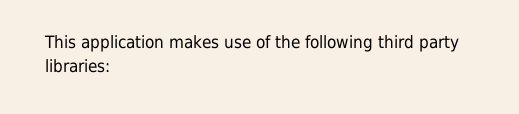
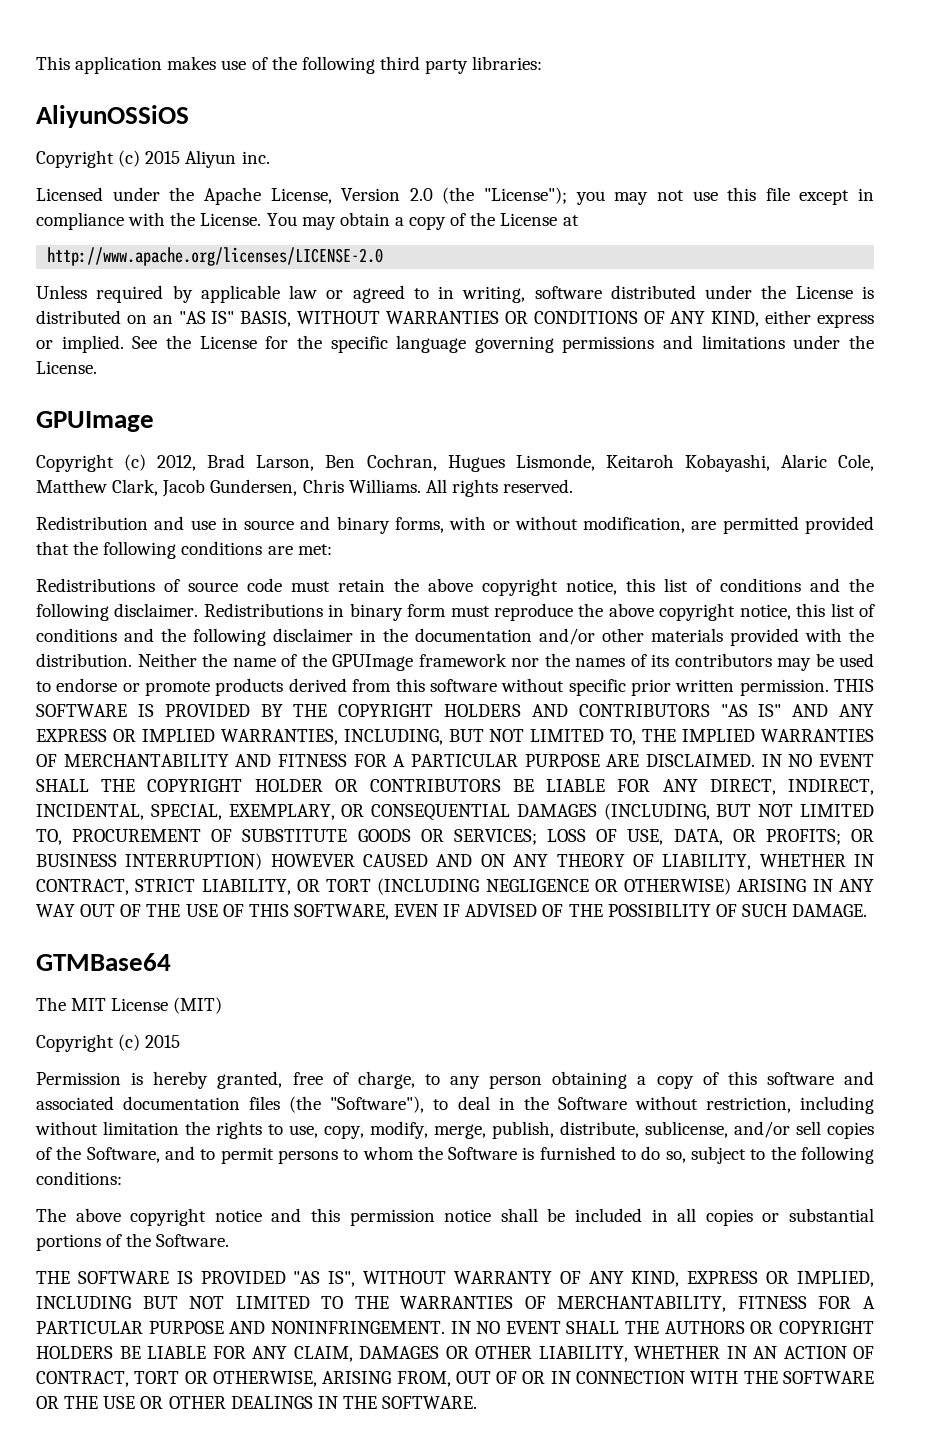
(110, 66) none -> [36,105,189,128] [36,150,270,168] [36,187,874,205] [36,212,579,230] [47,247,384,266] [36,285,874,303] [36,310,875,328] [36,335,874,353] [36,361,97,374] [36,411,154,432] [36,454,875,472] [36,479,574,497] [36,516,875,534] [36,541,332,559] [36,578,874,596] [36,603,876,621] [36,628,874,646] [36,653,874,671] [36,678,875,696] [36,704,875,717] [36,729,874,745] [36,754,874,767] [36,779,875,795] [36,803,875,821] [36,829,875,845] [36,853,875,870] [36,878,874,895] [36,904,868,920] [36,953,171,971] [36,997,223,1014] [36,1034,181,1052] [36,1071,874,1089] [36,1096,874,1114] [35,1121,874,1139] [36,1146,874,1164] [36,1171,122,1185] [36,1208,875,1226] [36,1233,230,1251] [36,1271,874,1287] [36,1296,875,1312] [36,1321,874,1334] [36,1346,874,1362] [36,1371,874,1387] [36,1396,478,1409] // AliyunOSSiOS // Copyright (c) 2015 Aliyun inc. // Licensed under the Apache License, Version 2.0 (the "License"); you may not use this file except in compliance with the License. You may obtain a copy of the License at // http://www.apache.org/licenses/LICENSE-2.0 // Unless required by applicable law or agreed to in writing, software distributed under the License is distributed on an "AS IS" BASIS, WITHOUT WARRANTIES OR CONDITIONS OF ANY KIND, either express or implied. See the License for the specific language governing permissions and limitations under the License. // GPUImage // Copyright (c) 2012, Brad Larson, Ben Cochran, Hugues Lismonde, Keitaroh Kobayashi, Alaric Cole, Matthew Clark, Jacob Gundersen, Chris Williams. All rights reserved. // Redistribution and use in source and binary forms, with or without modification, are permitted provided that the following conditions are met: // Redistributions of source code must retain the above copyright notice, this list of conditions and the following disclaimer. Redistributions in binary form must reproduce the above copyright notice, this list of conditions and the following disclaimer in the documentation and/or other materials provided with the distribution. Neither the name of the GPUImage framework nor the names of its contributors may be used to endorse or promote products derived from this software without specific prior written permission. THIS SOFTWARE IS PROVIDED BY THE COPYRIGHT HOLDERS AND CONTRIBUTORS "AS IS" AND ANY EXPRESS OR IMPLIED WARRANTIES, INCLUDING, BUT NOT LIMITED TO, THE IMPLIED WARRANTIES OF MERCHANTABILITY AND FITNESS FOR A PARTICULAR PURPOSE ARE DISCLAIMED. IN NO EVENT SHALL THE COPYRIGHT HOLDER OR CONTRIBUTORS BE LIABLE FOR ANY DIRECT, INDIRECT, INCIDENTAL, SPECIAL, EXEMPLARY, OR CONSEQUENTIAL DAMAGES (INCLUDING, BUT NOT LIMITED TO, PROCUREMENT OF SUBSTITUTE GOODS OR SERVICES; LOSS OF USE, DATA, OR PROFITS; OR BUSINESS INTERRUPTION) HOWEVER CAUSED AND ON ANY THEORY OF LIABILITY, WHETHER IN CONTRACT, STRICT LIABILITY, OR TORT (INCLUDING NEGLIGENCE OR OTHERWISE) ARISING IN ANY WAY OUT OF THE USE OF THIS SOFTWARE, EVEN IF ADVISED OF THE POSSIBILITY OF SUCH DAMAGE. // GTMBase64 // The MIT License (MIT) // Copyright (c) 2015 // Permission is hereby granted, free of charge, to any person obtaining a copy of this software and associated documentation files (the "Software"), to deal in the Software without restriction, including without limitation the rights to use, copy, modify, merge, publish, distribute, sublicense, and/or sell copies of the Software, and to permit persons to whom the Software is furnished to do so, subject to the following conditions: // The above copyright notice and this permission notice shall be included in all copies or substantial portions of the Software. // THE SOFTWARE IS PROVIDED "AS IS", WITHOUT WARRANTY OF ANY KIND, EXPRESS OR IMPLIED, INCLUDING BUT NOT LIMITED TO THE WARRANTIES OF MERCHANTABILITY, FITNESS FOR A PARTICULAR PURPOSE AND NONINFRINGEMENT. IN NO EVENT SHALL THE AUTHORS OR COPYRIGHT HOLDERS BE LIABLE FOR ANY CLAIM, DAMAGES OR OTHER LIABILITY, WHETHER IN AN ACTION OF CONTRACT, TORT OR OTHERWISE, ARISING FROM, OUT OF OR IN CONNECTION WITH THE SOFTWARE OR THE USE OR OTHER DEALINGS IN THE SOFTWARE.

